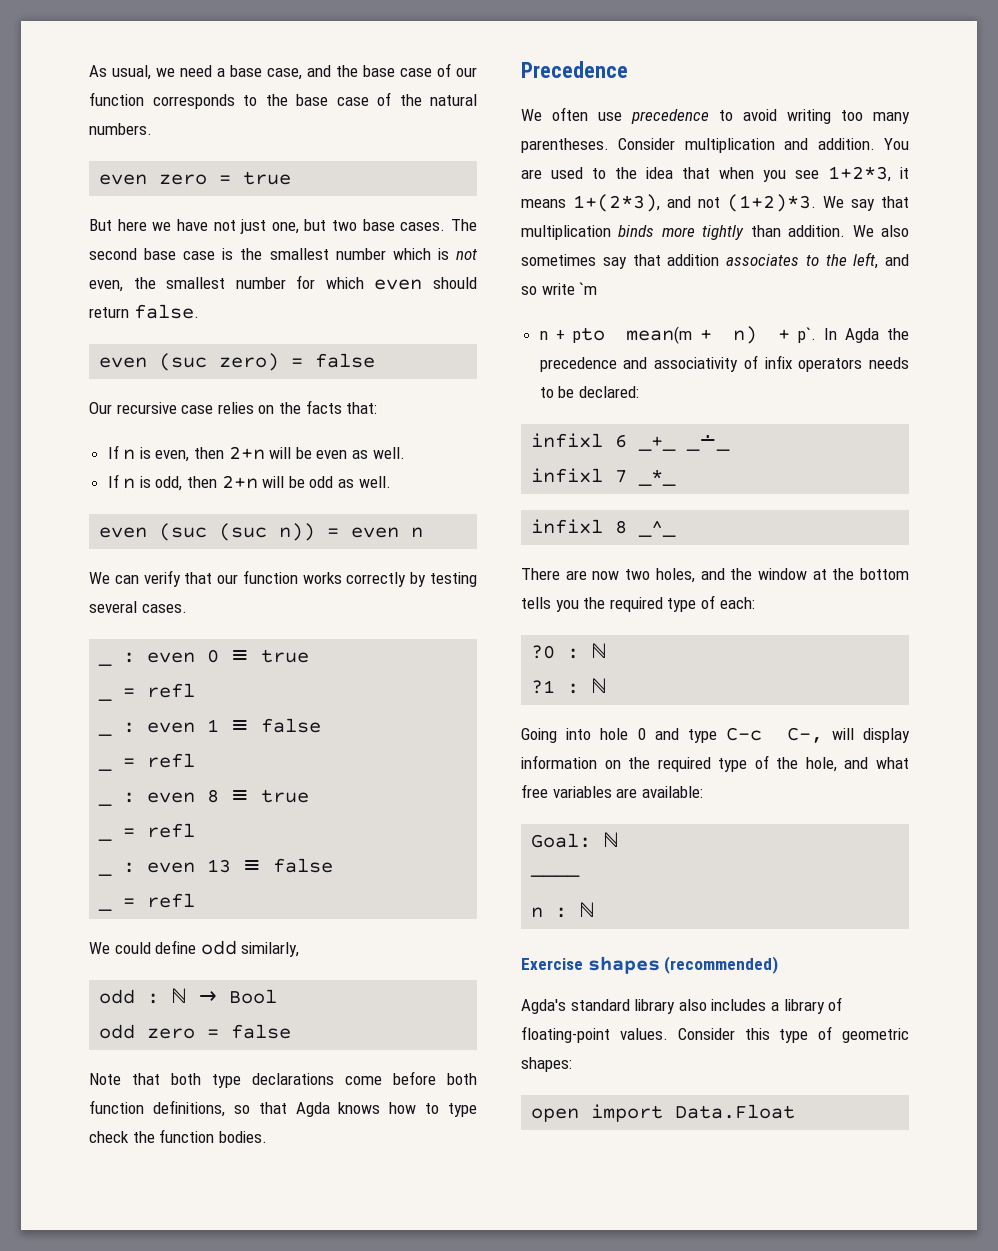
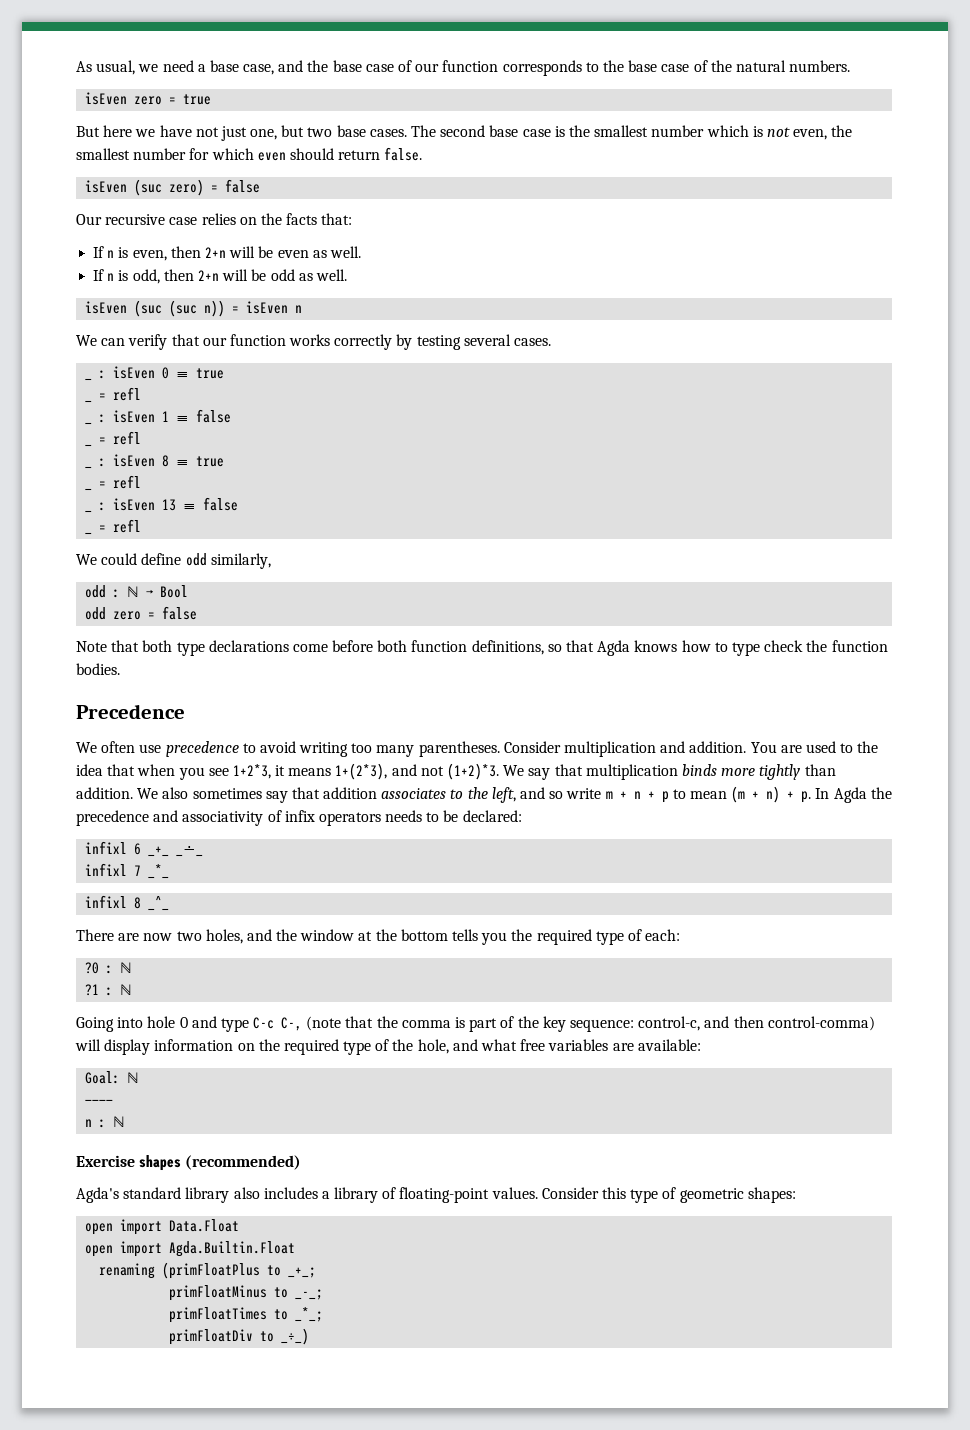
[99,174,148,185] even -> [85,92,128,105] isEven
[99,357,148,368] even -> [85,180,128,193] isEven
[99,527,148,538] even -> [85,301,128,314] isEven
[351,527,400,538] even -> [246,301,289,314] isEven
[147,652,196,663] even -> [113,366,156,379] isEven
[147,722,196,733] even -> [113,410,156,423] isEven
[147,792,196,803] even -> [113,454,156,467] isEven
[147,862,196,873] even -> [113,498,156,511] isEven
[579,282,598,295] [539,326,692,344] `m // n + pto mean(m -> [605,786,746,803] m + n + p to mean (m
[797,327,816,343] p`. -> [801,791,812,803] p.
(823, 735) none -> [306,1016,875,1032] (note that the comma is part of the key sequence: control-c, and then control-comma)
(796, 1111) none -> [85,1241,296,1257] [99,1262,317,1279] [169,1285,324,1301] [169,1307,324,1323] [169,1328,310,1345] // open import Agda.Builtin.Float // renaming (primFloatPlus to _+_; // primFloatMinus to _-_; // primFloatTimes to _*_; // primFloatDiv to _÷_)

